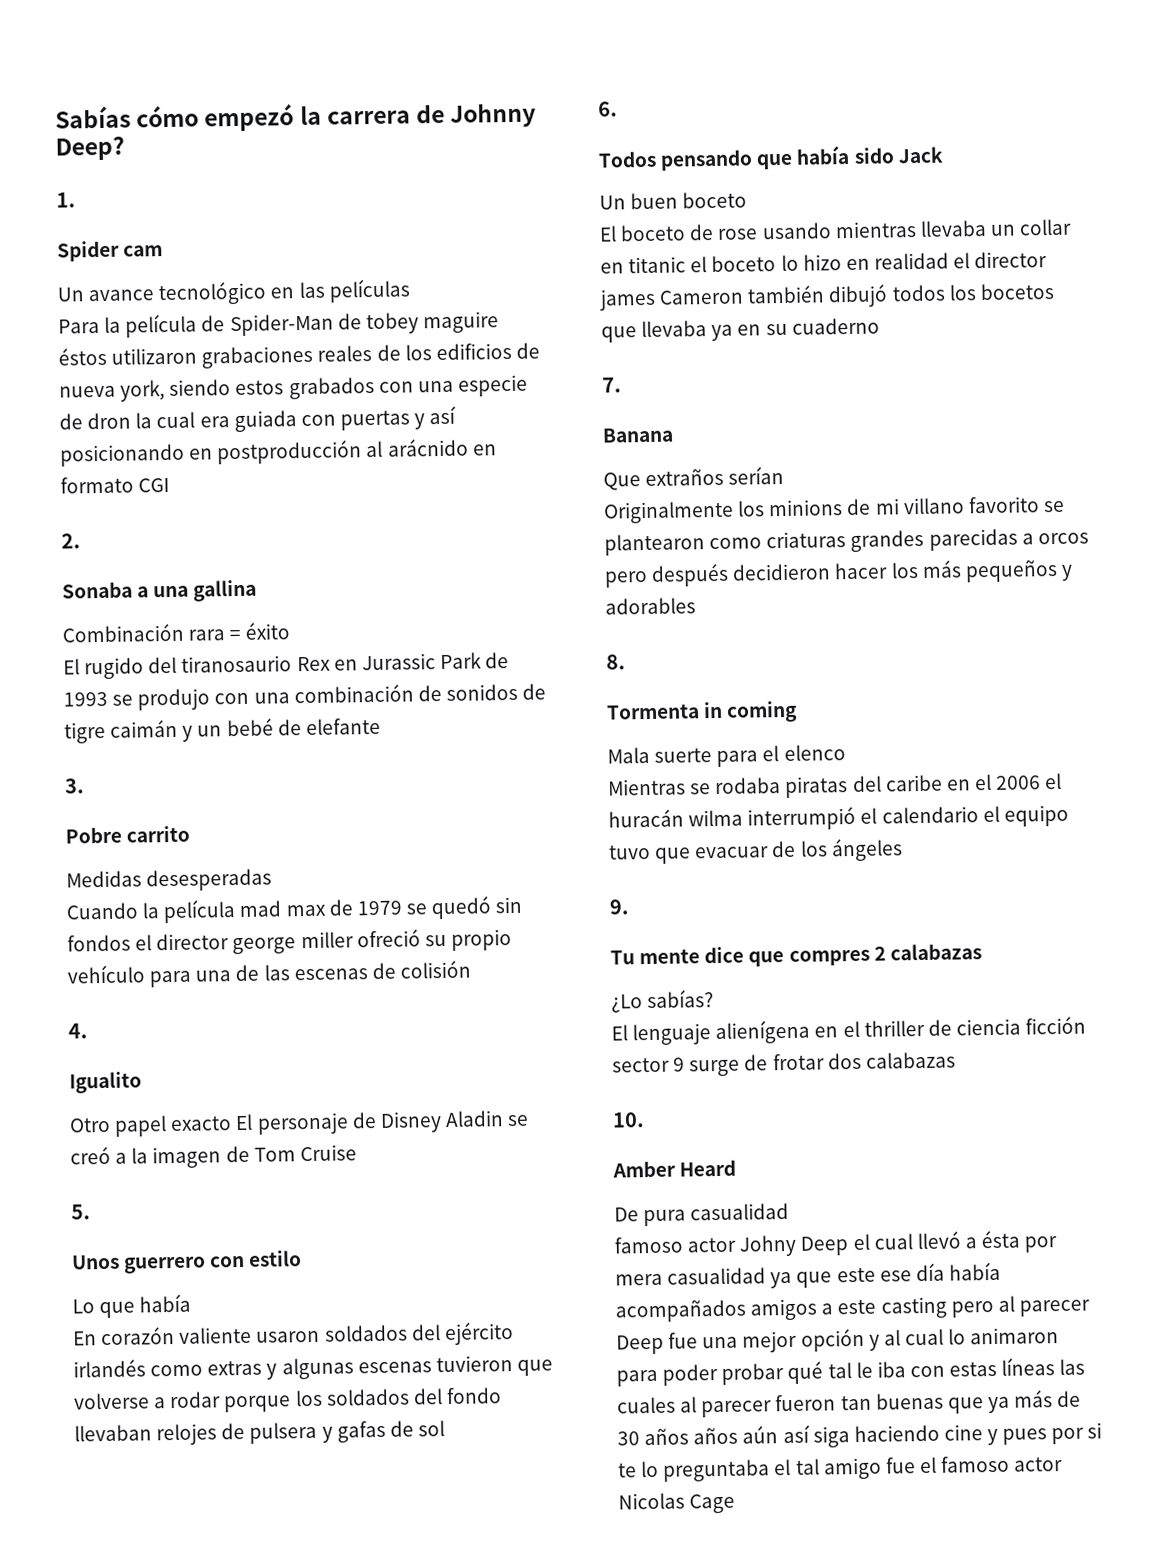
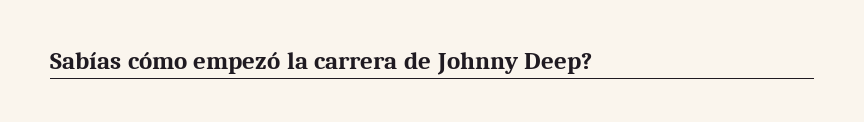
[56,192,76,208] [57,240,164,262] [57,278,410,306] [58,311,499,338] [58,342,540,369] [59,374,528,402] [59,405,457,433] [60,438,497,467] [60,476,171,494] [61,533,81,549] [62,579,258,602] [62,622,291,643] [63,652,510,680] [63,683,547,711] [64,717,381,744] [64,778,85,794] [65,825,191,844] [66,868,273,892] [66,896,523,924] [67,929,512,955] [67,960,471,988] [68,1023,88,1039] [69,1071,142,1094] [69,1110,530,1137] [70,1144,357,1169] [71,1204,91,1220] [71,1250,303,1274] [72,1293,192,1319] [73,1322,514,1346] [73,1355,553,1380] [73,1387,502,1413] [74,1420,445,1446] [598,101,618,117] [598,145,944,171] [599,191,748,210] [599,218,1073,242] [600,251,1048,274] [599,283,1055,311] [601,317,880,343] [602,377,622,393] [602,427,674,443] [603,465,785,491] [603,496,1065,524] [604,528,1089,556] [604,559,1073,588] [605,597,696,615] [606,654,626,670] [606,700,799,723] [607,744,846,767] [608,772,1063,798] [608,804,1069,831] [608,838,903,864] [609,899,630,915] [610,943,982,967] [611,989,715,1013] [611,1016,1087,1046] [612,1051,956,1077] [612,1112,645,1128] [612,1159,737,1178] [614,1202,790,1227] [614,1230,1059,1257] [615,1261,1001,1289] [615,1295,1090,1323] [616,1327,1060,1355] [616,1357,1086,1387] [617,1390,1082,1418] [617,1422,1103,1448] [618,1455,1064,1482] [618,1492,736,1514] // 1. // Spider cam // Un avance tecnológico en las películas // Para la película de Spider-Man de tobey maguire éstos utilizaron grabaciones reales de los edificios de nueva york, siendo estos grabados con una especie de dron la cual era guiada con puertas y así posicionando en postproducción al arácnido en formato CGI // 2. // Sonaba a una gallina // Combinación rara = éxito // El rugido del tiranosaurio Rex en Jurassic Park de 1993 se produjo con una combinación de sonidos de tigre caimán y un bebé de elefante // 3. // Pobre carrito // Medidas desesperadas // Cuando la película mad max de 1979 se quedó sin fondos el director george miller ofreció su propio vehículo para una de las escenas de colisión // 4. // Igualito // Otro papel exacto El personaje de Disney Aladin se creó a la imagen de Tom Cruise // 5. // Unos guerrero con estilo // Lo que había // En corazón valiente usaron soldados del ejército irlandés como extras y algunas escenas tuvieron que volverse a rodar porque los soldados del fondo llevaban relojes de pulsera y gafas de sol // 6. // Todos pensando que había sido Jack // Un buen boceto // El boceto de rose usando mientras llevaba un collar en titanic el boceto lo hizo en realidad el director james Cameron también dibujó todos los bocetos que llevaba ya en su cuaderno // 7. // Banana // Que extraños serían // Originalmente los minions de mi villano favorito se plantearon como criaturas grandes parecidas a orcos pero después decidieron hacer los más pequeños y adorables // 8. // Tormenta in coming // Mala suerte para el elenco // Mientras se rodaba piratas del caribe en el 2006 el huracán wilma interrumpió el calendario el equipo tuvo que evacuar de los ángeles // 9. // Tu mente dice que compres 2 calabazas // ¿Lo sabías? // El lenguaje alienígena en el thriller de ciencia ficción sector 9 surge de frotar dos calabazas // 10. // Amber Heard // De pura casualidad // famoso actor Johny Deep el cual llevó a ésta por mera casualidad ya que este ese día había acompañados amigos a este casting pero al parecer Deep fue una mejor opción y al cual lo animaron para poder probar qué tal le iba con estas líneas las cuales al parecer fueron tan buenas que ya más de 30 años años aún así siga haciendo cine y pues por si te lo preguntaba el tal amigo fue el famoso actor Nicolas Cage -> (593, 63) none

